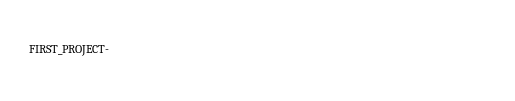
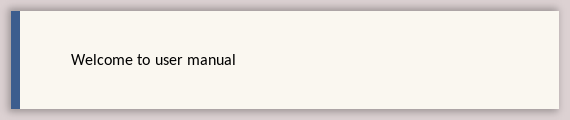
[29,45,109,56] FIRST_PROJECT- -> [71,54,236,65] Welcome to user manual

